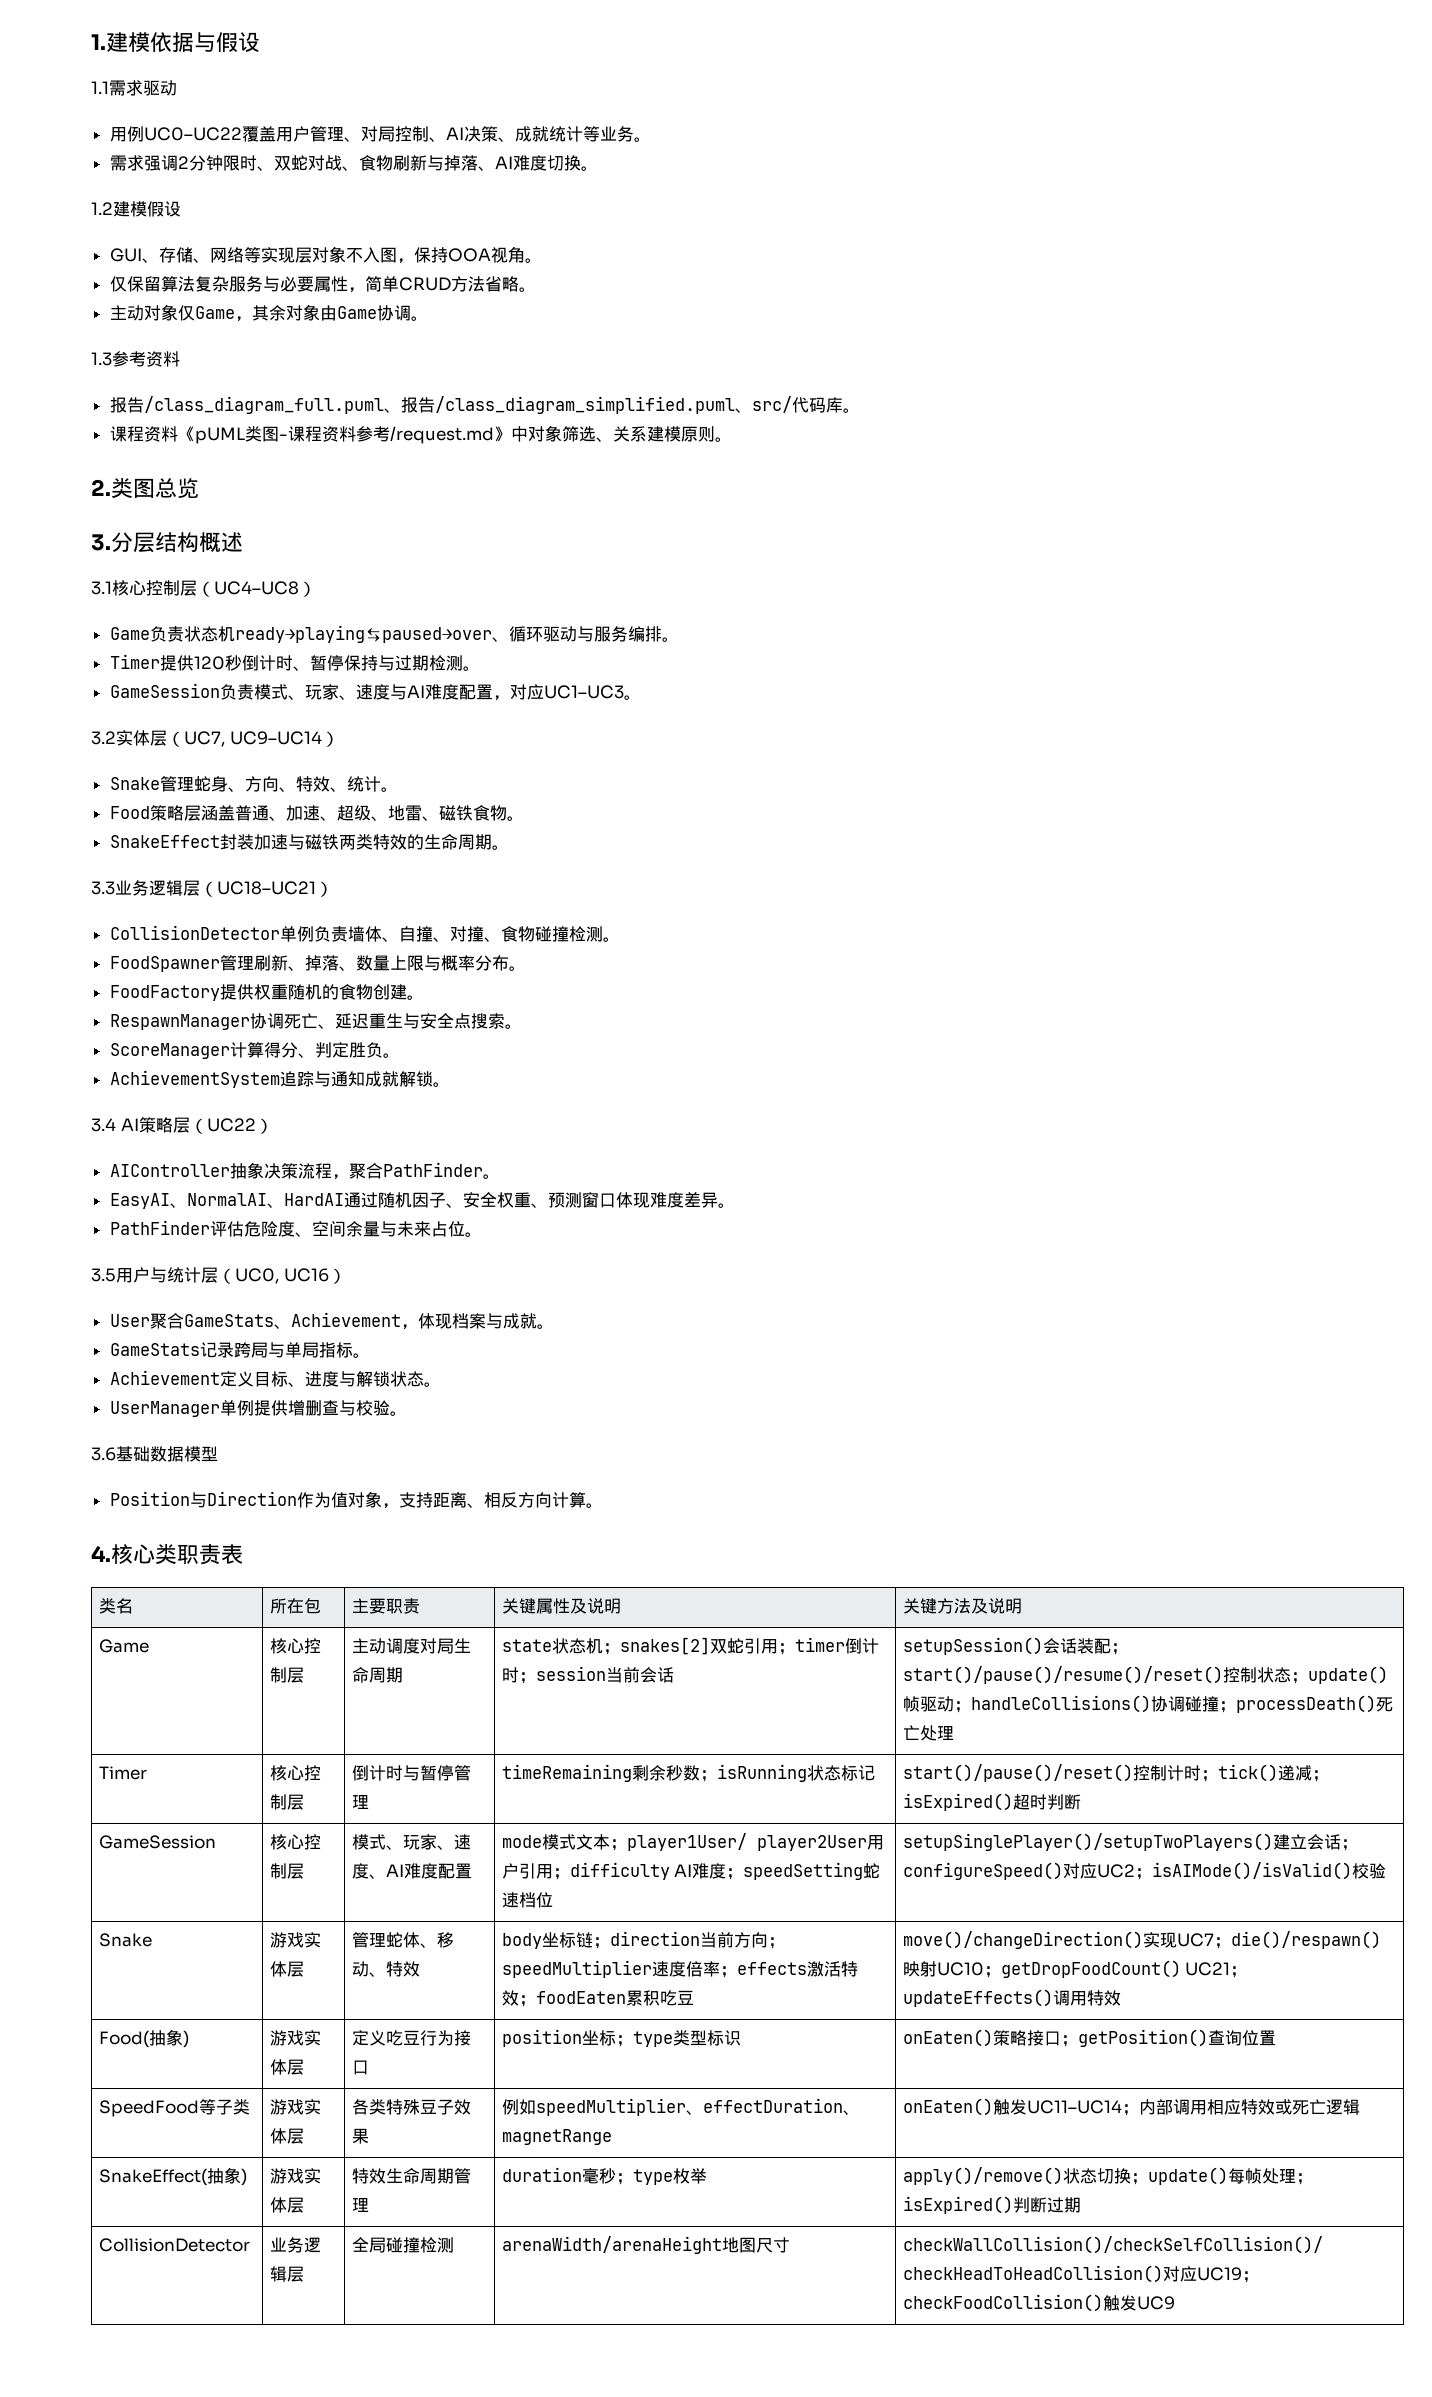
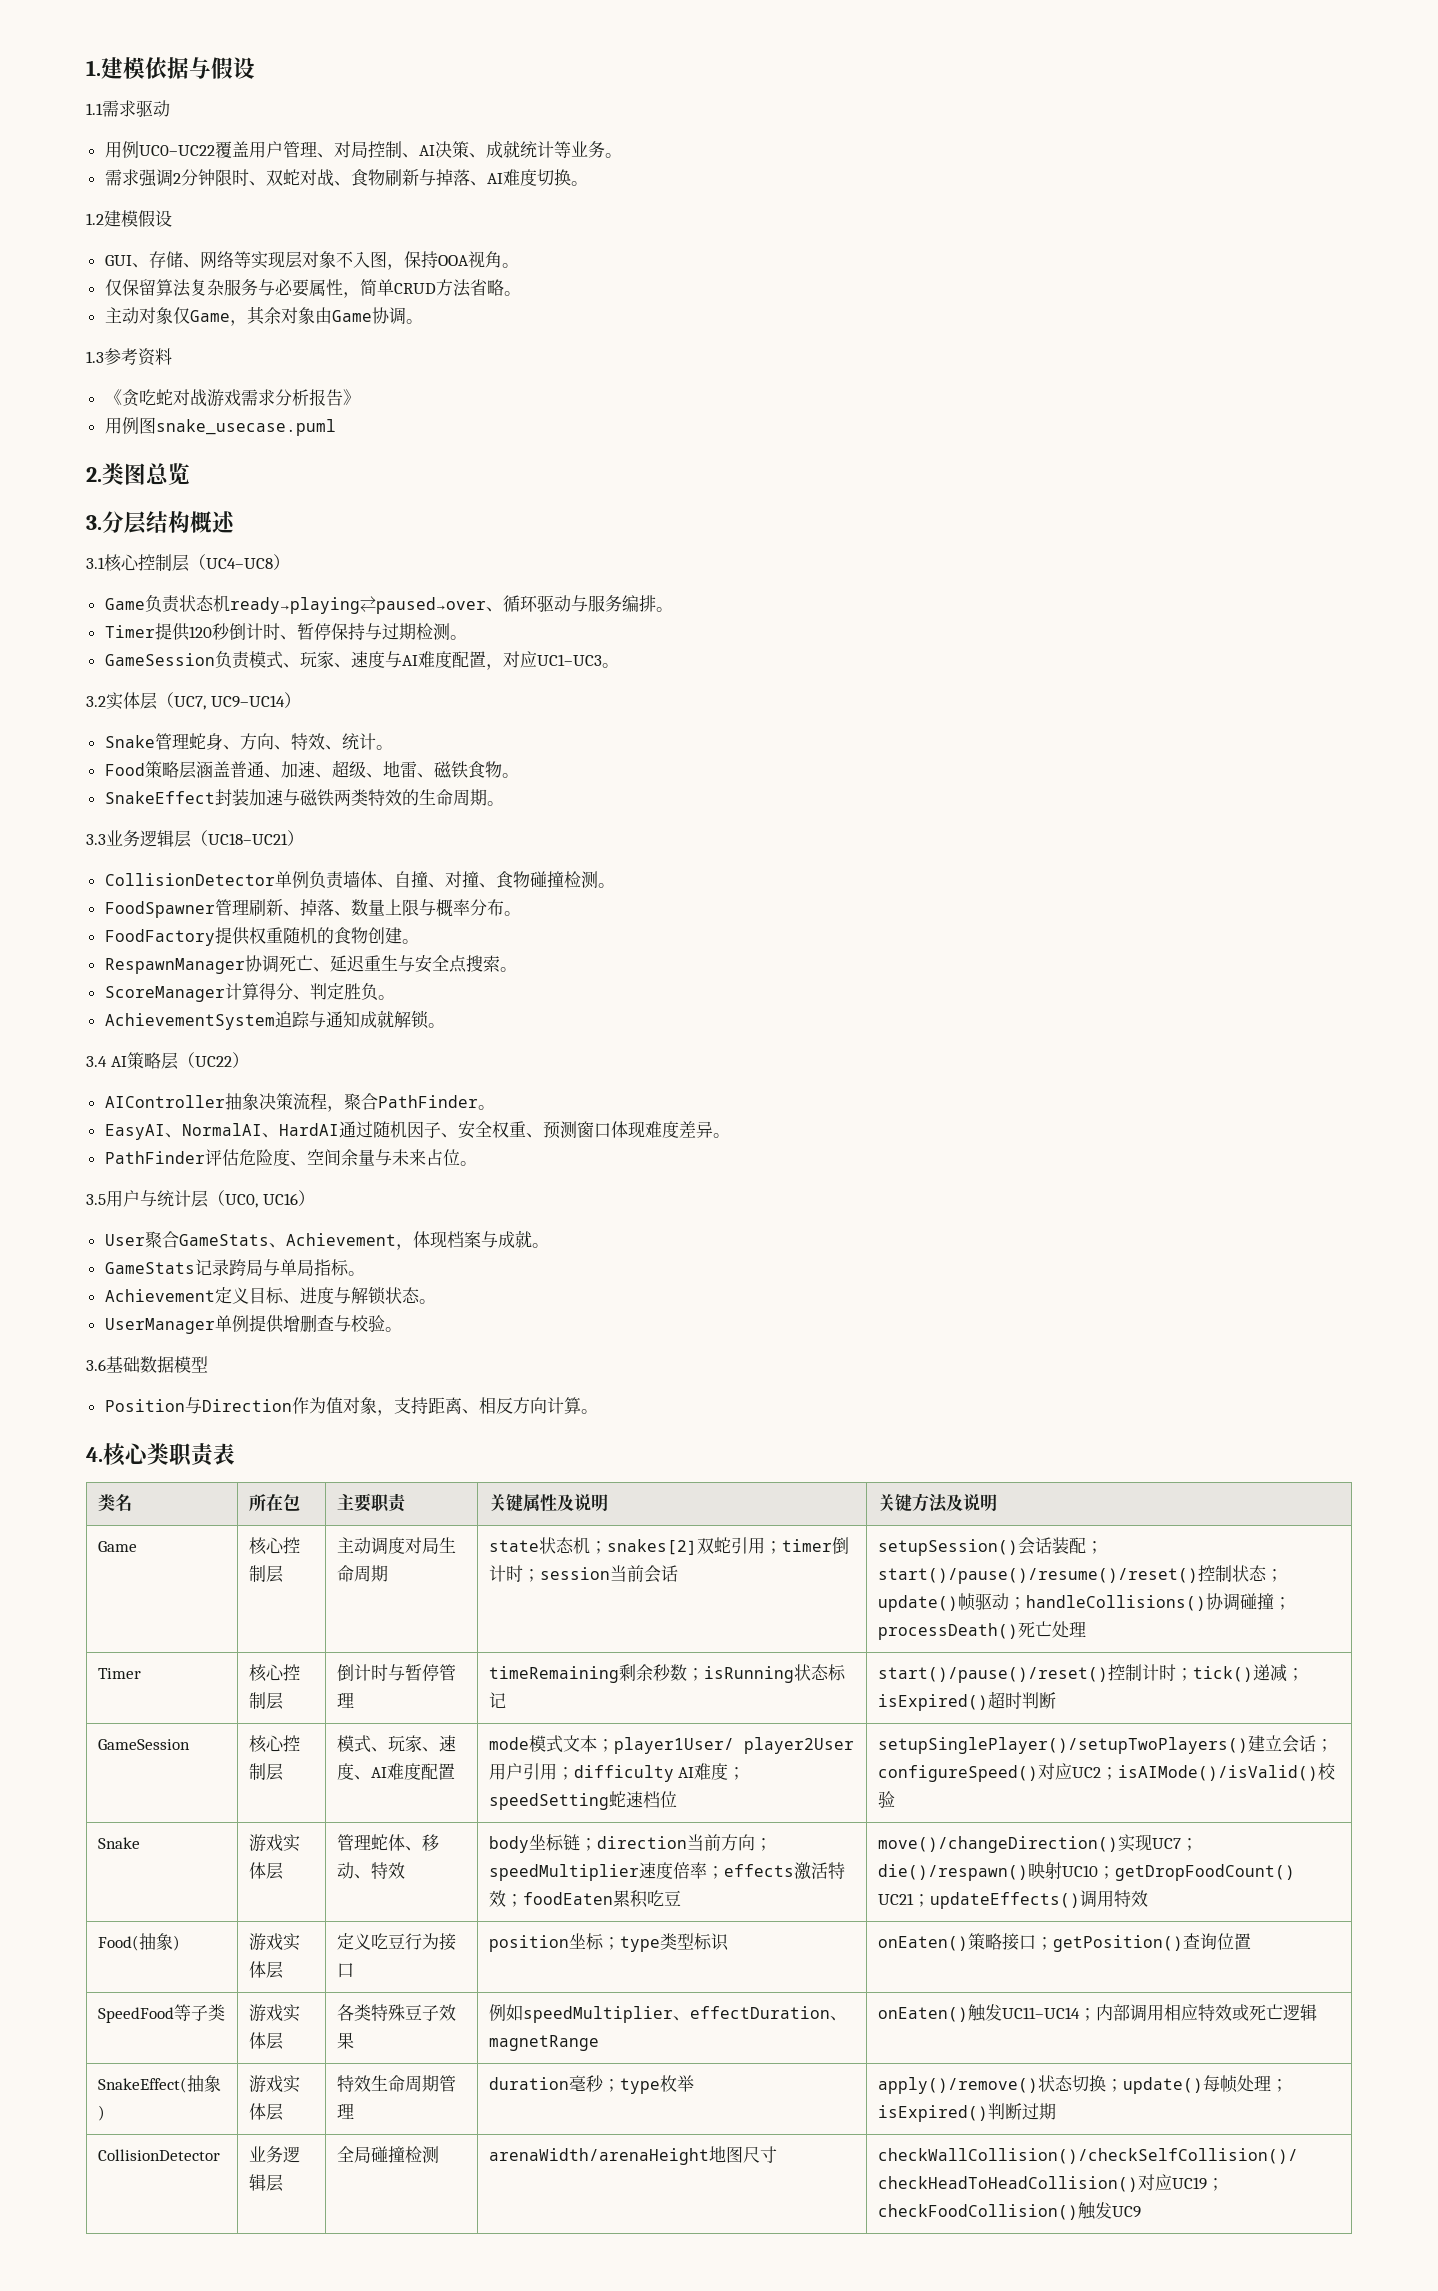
[109,396,860,414] [109,425,732,444] 报告/class_diagram_full.puml、报告/class_diagram_simplified.puml、src/代码库。 // 课程资料《pUML类图-课程资料参考/request.md》中对象筛选、关系建模原则。 -> [104,389,360,407] [104,417,336,436] 《贪吃蛇对战游戏需求分析报告》 // 用例图snake_usecase.puml

